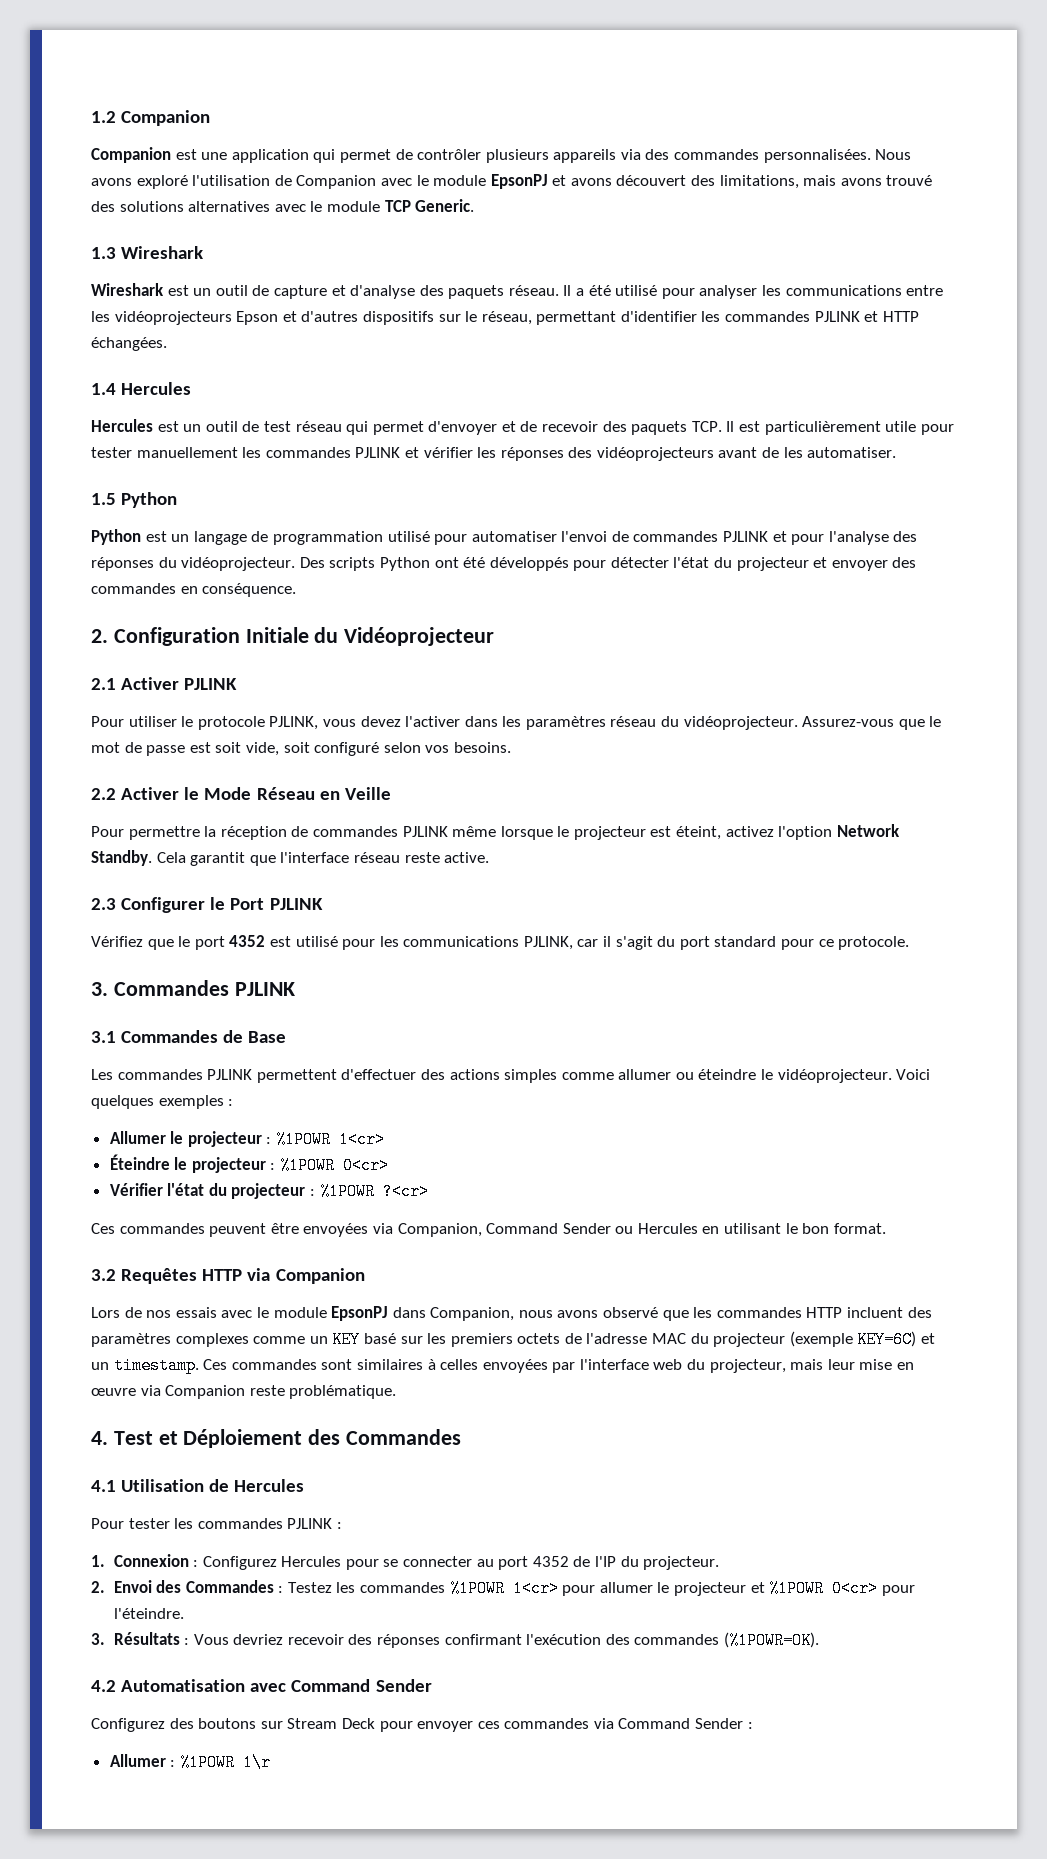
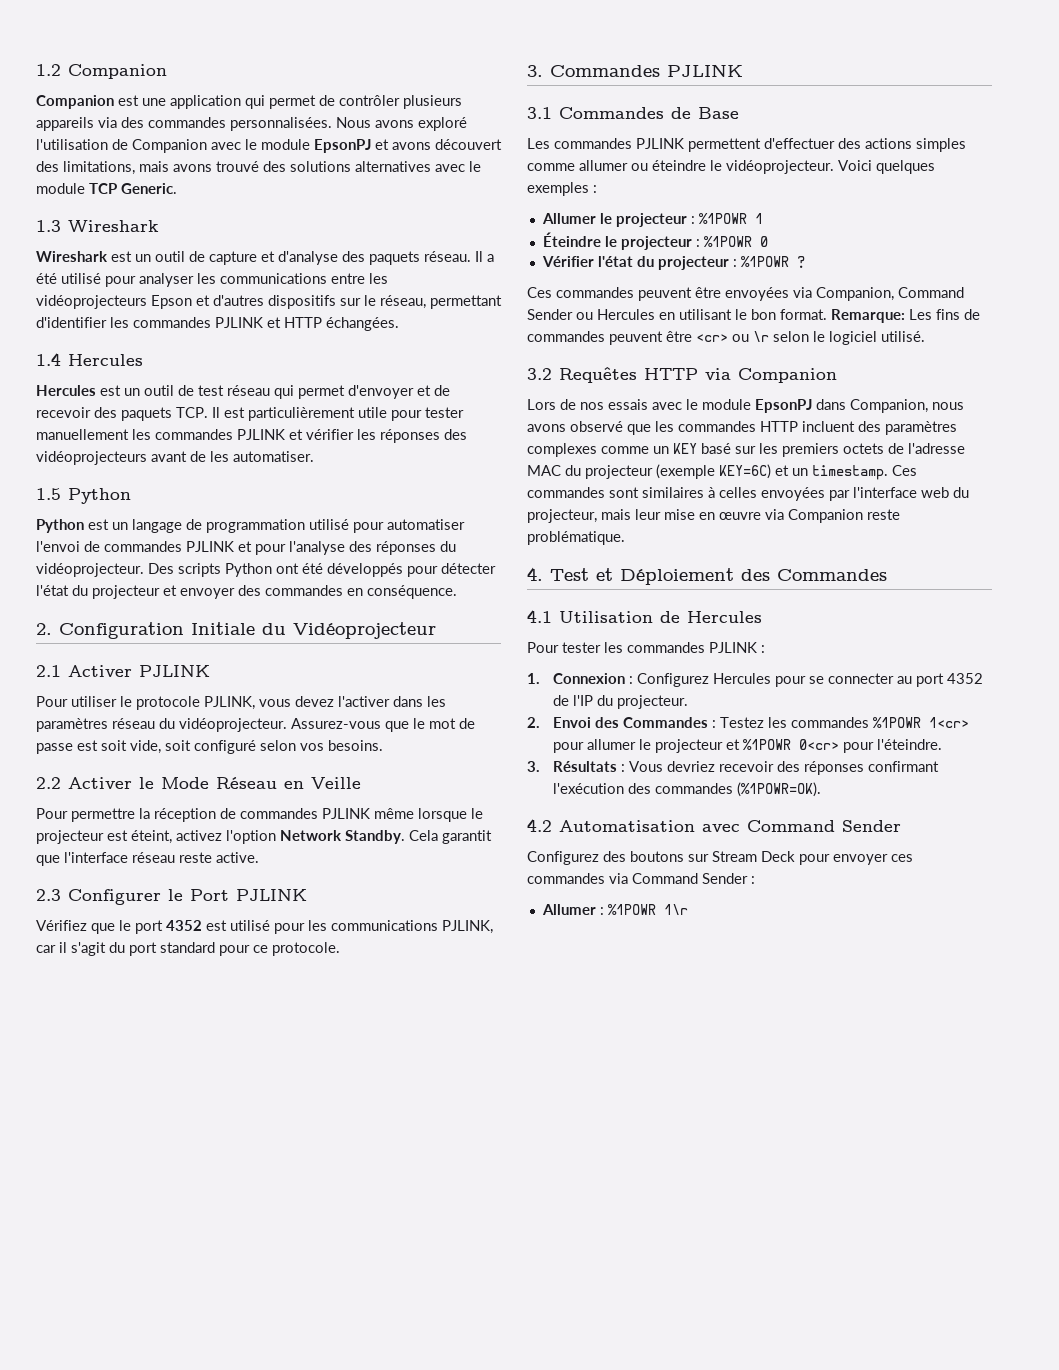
[339,1131,386,1148] 1<cr> -> [754,213,763,224] 1
[343,1157,390,1174] 0<cr> -> [759,236,768,247] 0
[382,1183,429,1200] ?<cr> -> [796,256,805,268] ?
(886, 1228) none -> [831,309,980,323] [527,331,925,345] Remarque: Les fins de commandes peuvent être <cr> ou \r selon le logiciel utilisé.

